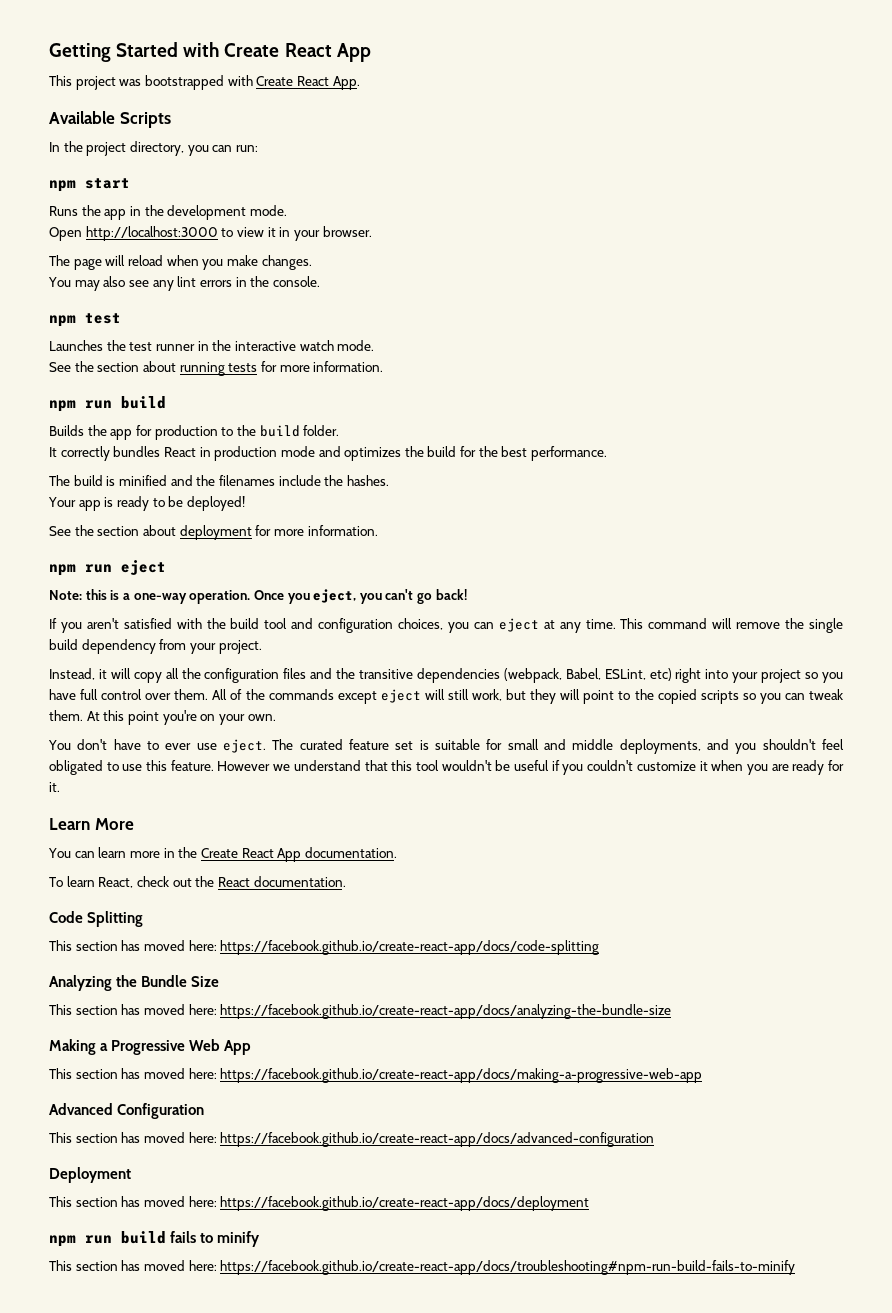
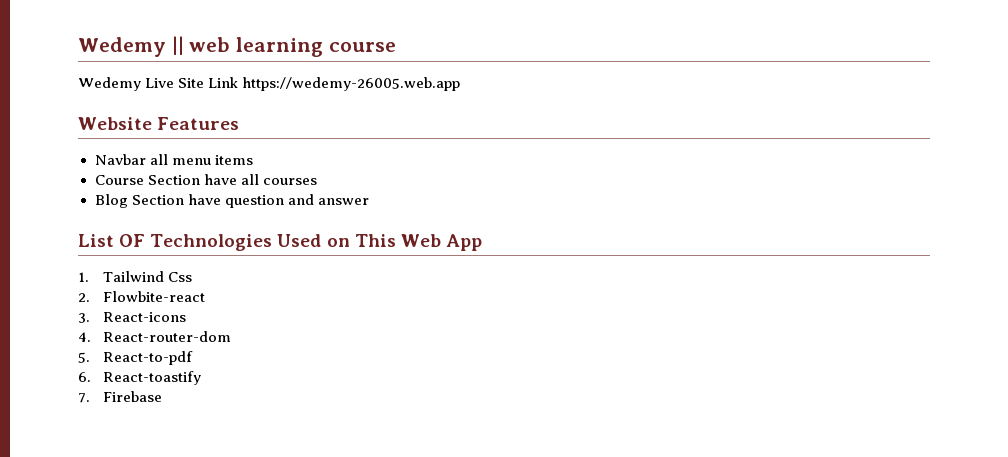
[49,42,371,62] [49,75,360,90] [49,111,171,128] [49,141,258,156] [49,178,130,192] [49,205,287,220] [49,226,372,241] [49,255,312,270] [48,276,320,291] [49,313,121,327] [49,340,375,351] [49,361,384,376] [49,396,166,412] [49,425,340,440] [49,446,608,461] [49,475,389,486] [48,496,245,511] [49,525,378,540] [49,560,166,576] [49,589,467,604] [49,618,843,633] [49,639,262,654] [49,668,844,683] [49,689,844,704] [49,710,276,725] [48,739,844,754] [49,760,844,775] [49,782,60,792] [49,818,134,830] [48,847,397,862] [49,876,346,888] [49,911,144,927] [49,940,600,955] [49,975,220,991] [49,1004,672,1019] [49,1039,252,1055] [49,1068,703,1083] [49,1103,205,1119] [49,1132,655,1147] [49,1167,131,1183] [49,1196,590,1211] [49,1231,261,1247] [49,1260,796,1275] Getting Started with Create React App // This project was bootstrapped with Create React App. // Available Scripts // In the project directory, you can run: // npm start // Runs the app in the development mode. // Open http://localhost:3000 to view it in your browser. // The page will reload when you make changes. // You may also see any lint errors in the console. // npm test // Launches the test runner in the interactive watch mode. // See the section about running tests for more information. // npm run build // Builds the app for production to the build folder. // It correctly bundles React in production mode and optimizes the build for the best performance. // The build is minified and the filenames include the hashes. // Your app is ready to be deployed! // See the section about deployment for more information. // npm run eject // Note: this is a one-way operation. Once you eject, you can't go back! // If you aren't satisfied with the build tool and configuration choices, you can eject at any time. This command will remove the single build dependency from your project. // Instead, it will copy all the configuration files and the transitive dependencies (webpack, Babel, ESLint, etc) right into your project so you have full control over them. All of the commands except eject will still work, but they will point to the copied scripts so you can tweak them. At this point you're on your own. // You don't have to ever use eject. The curated feature set is suitable for small and middle deployments, and you shouldn't feel obligated to use this feature. However we understand that this tool wouldn't be useful if you couldn't customize it when you are ready for it. // Learn More // You can learn more in the Create React App documentation. // To learn React, check out the React documentation. // Code Splitting // This section has moved here: https://facebook.github.io/create-react-app/docs/code-splitting // Analyzing the Bundle Size // This section has moved here: https://facebook.github.io/create-react-app/docs/analyzing-the-bundle-size // Making a Progressive Web App // This section has moved here: https://facebook.github.io/create-react-app/docs/making-a-progressive-web-app // Advanced Configuration // This section has moved here: https://facebook.github.io/create-react-app/docs/advanced-configuration // Deployment // This section has moved here: https://facebook.github.io/create-react-app/docs/deployment // npm run build fails to minify // This section has moved here: https://facebook.github.io/create-react-app/docs/troubleshooting#npm-run-build-fails-to-minify -> [78,36,396,57] [78,77,461,91] [78,117,240,130] [94,154,253,165] [94,174,317,185] [94,194,369,208] [78,234,482,251] [78,271,192,282] [78,291,205,302] [78,312,186,323] [78,331,231,342] [78,351,193,365] [78,371,201,385] [78,391,162,403] Wedemy || web learning course // Wedemy Live Site Link https://wedemy-26005.web.app // Website Features // Navbar all menu items // Course Section have all courses // Blog Section have question and answer // List OF Technologies Used on This Web App // 1. Tailwind Css // 2. Flowbite-react // 3. React-icons // 4. React-router-dom // 5. React-to-pdf // 6. React-toastify // 7. Firebase

